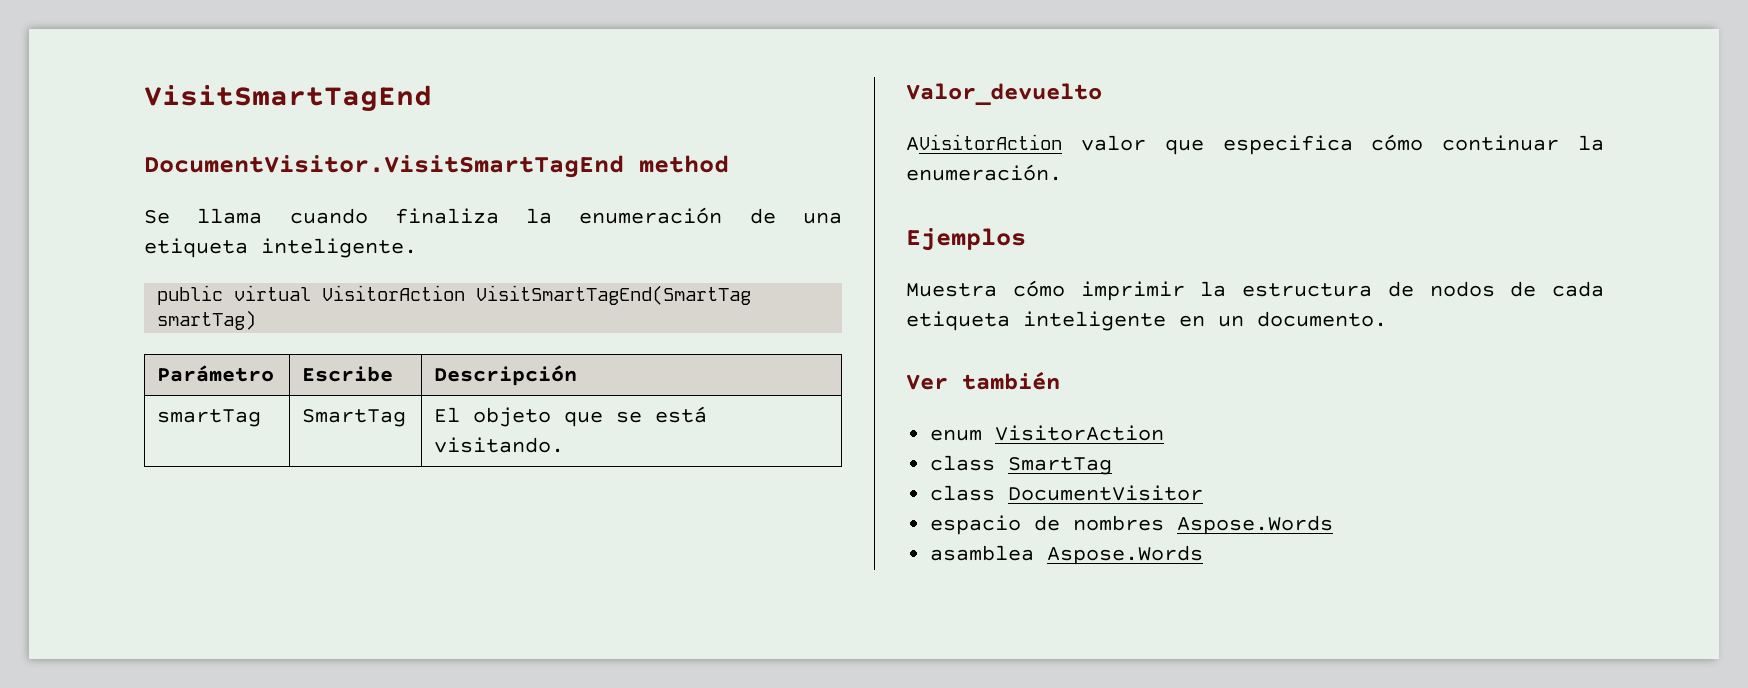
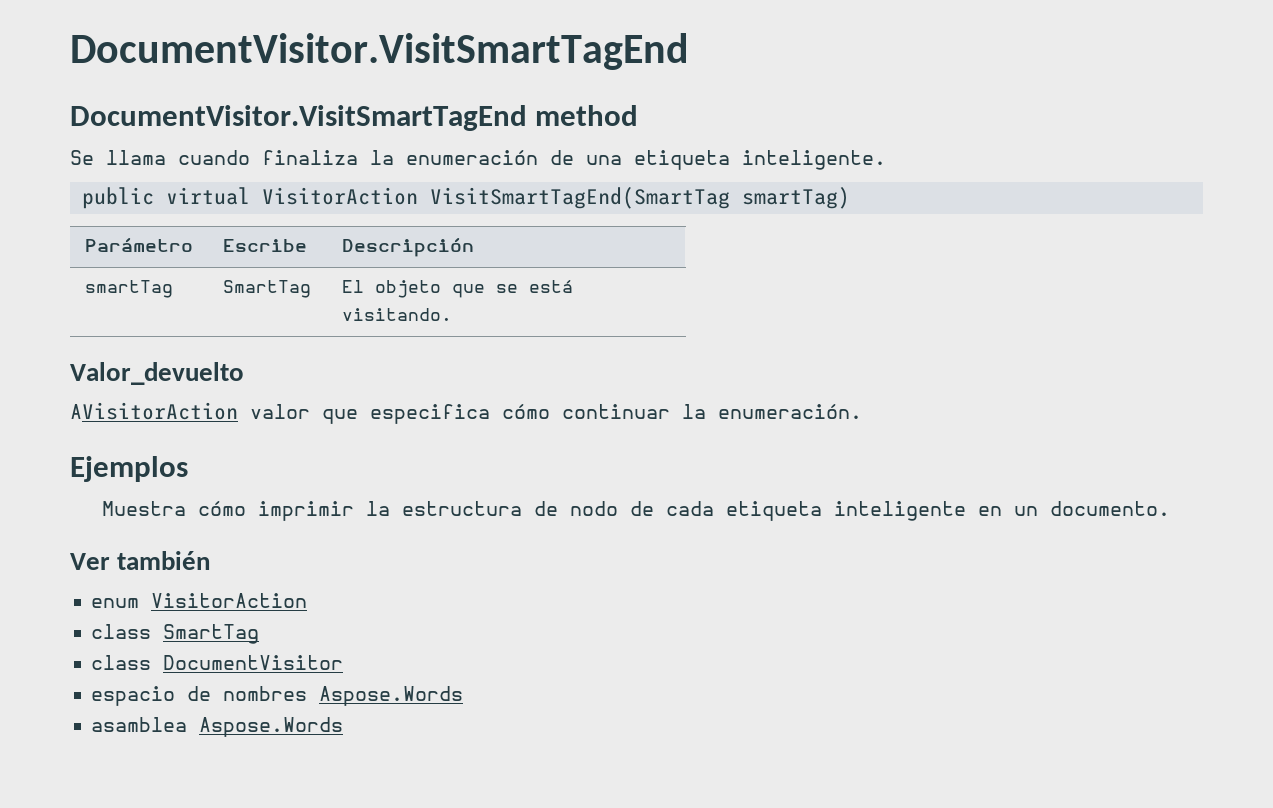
[144,85,432,112] VisitSmartTagEnd -> [70,33,689,70] DocumentVisitor.VisitSmartTagEnd
[1429,281,1495,297] nodos -> [570,501,619,516] nodo

